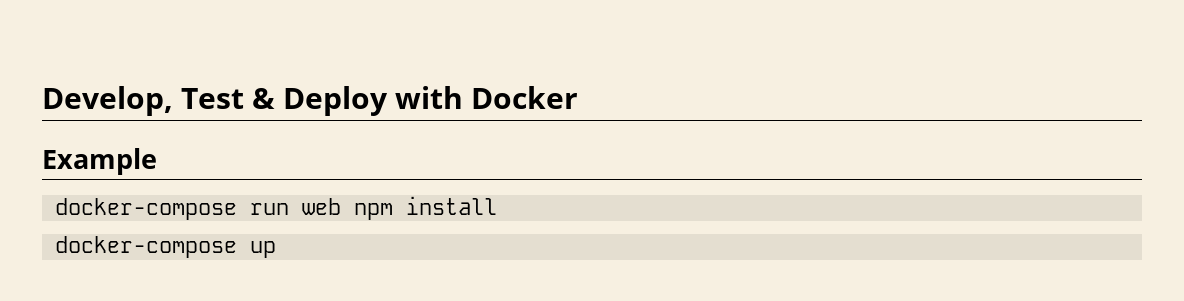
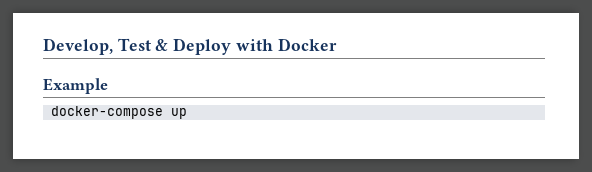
[54,196,497,220] // docker-compose run web npm install -> (108, 86) none

